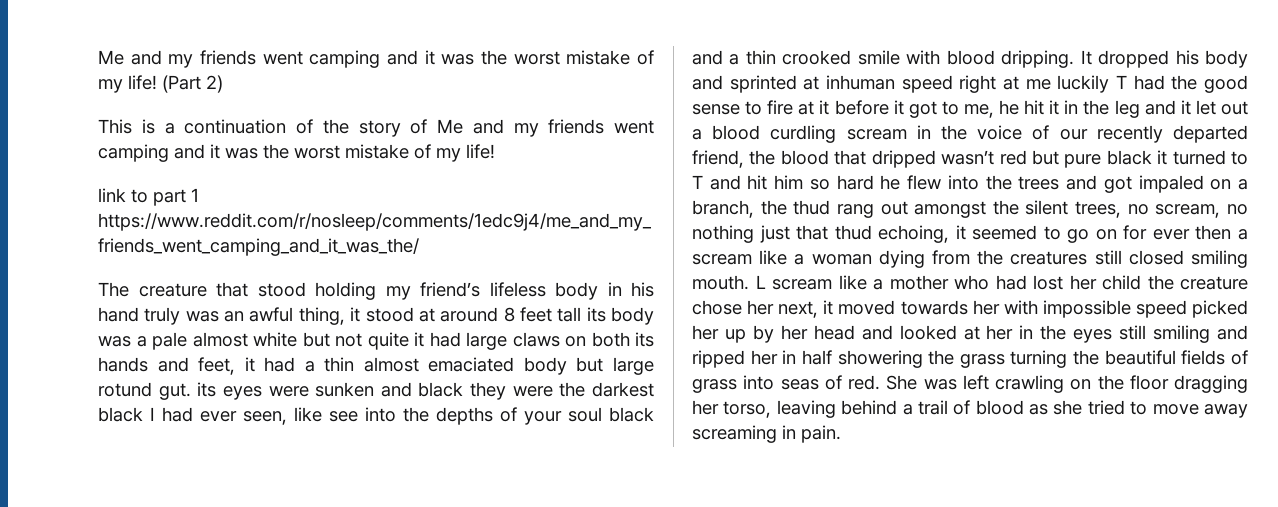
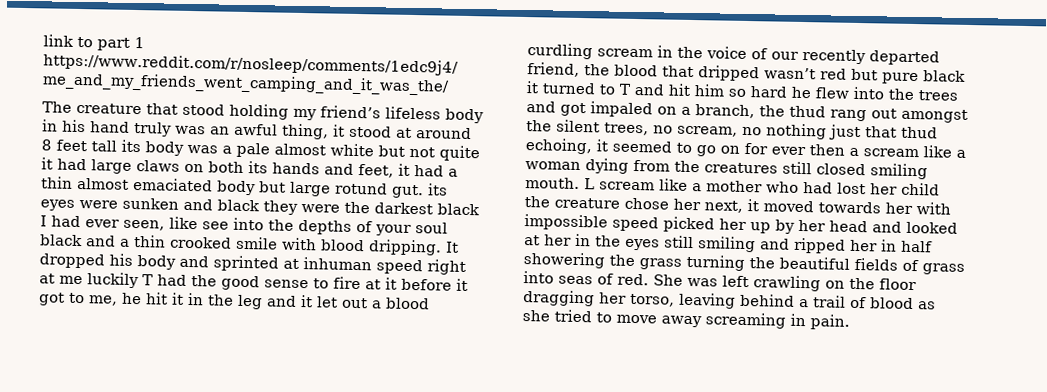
[98,50,655,68] [98,75,223,93] [98,119,654,137] [98,144,495,162] Me and my friends went camping and it was the worst mistake of my life! (Part 2) // This is a continuation of the story of Me and my friends went camping and it was the worst mistake of my life! // -> (43, 40) none

